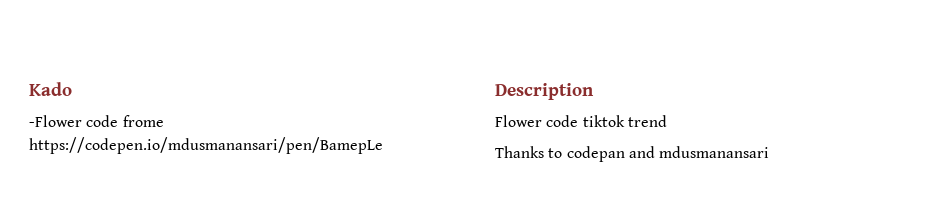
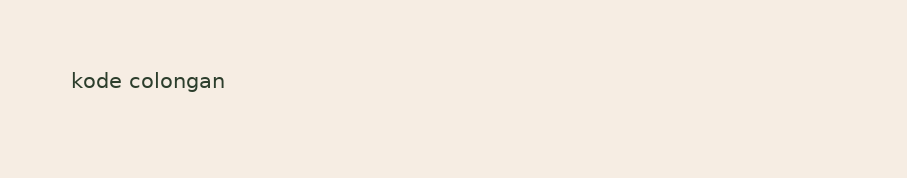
[29,82,72,96] [29,115,164,127] [29,137,383,154] [495,83,594,100] [495,115,667,127] [495,146,770,162] Kado // -Flower code frome https://codepen.io/mdusmanansari/pen/BamepLe // Description // Flower code tiktok trend // Thanks to codepan and mdusmanansari -> [71,72,225,92] kode colongan

